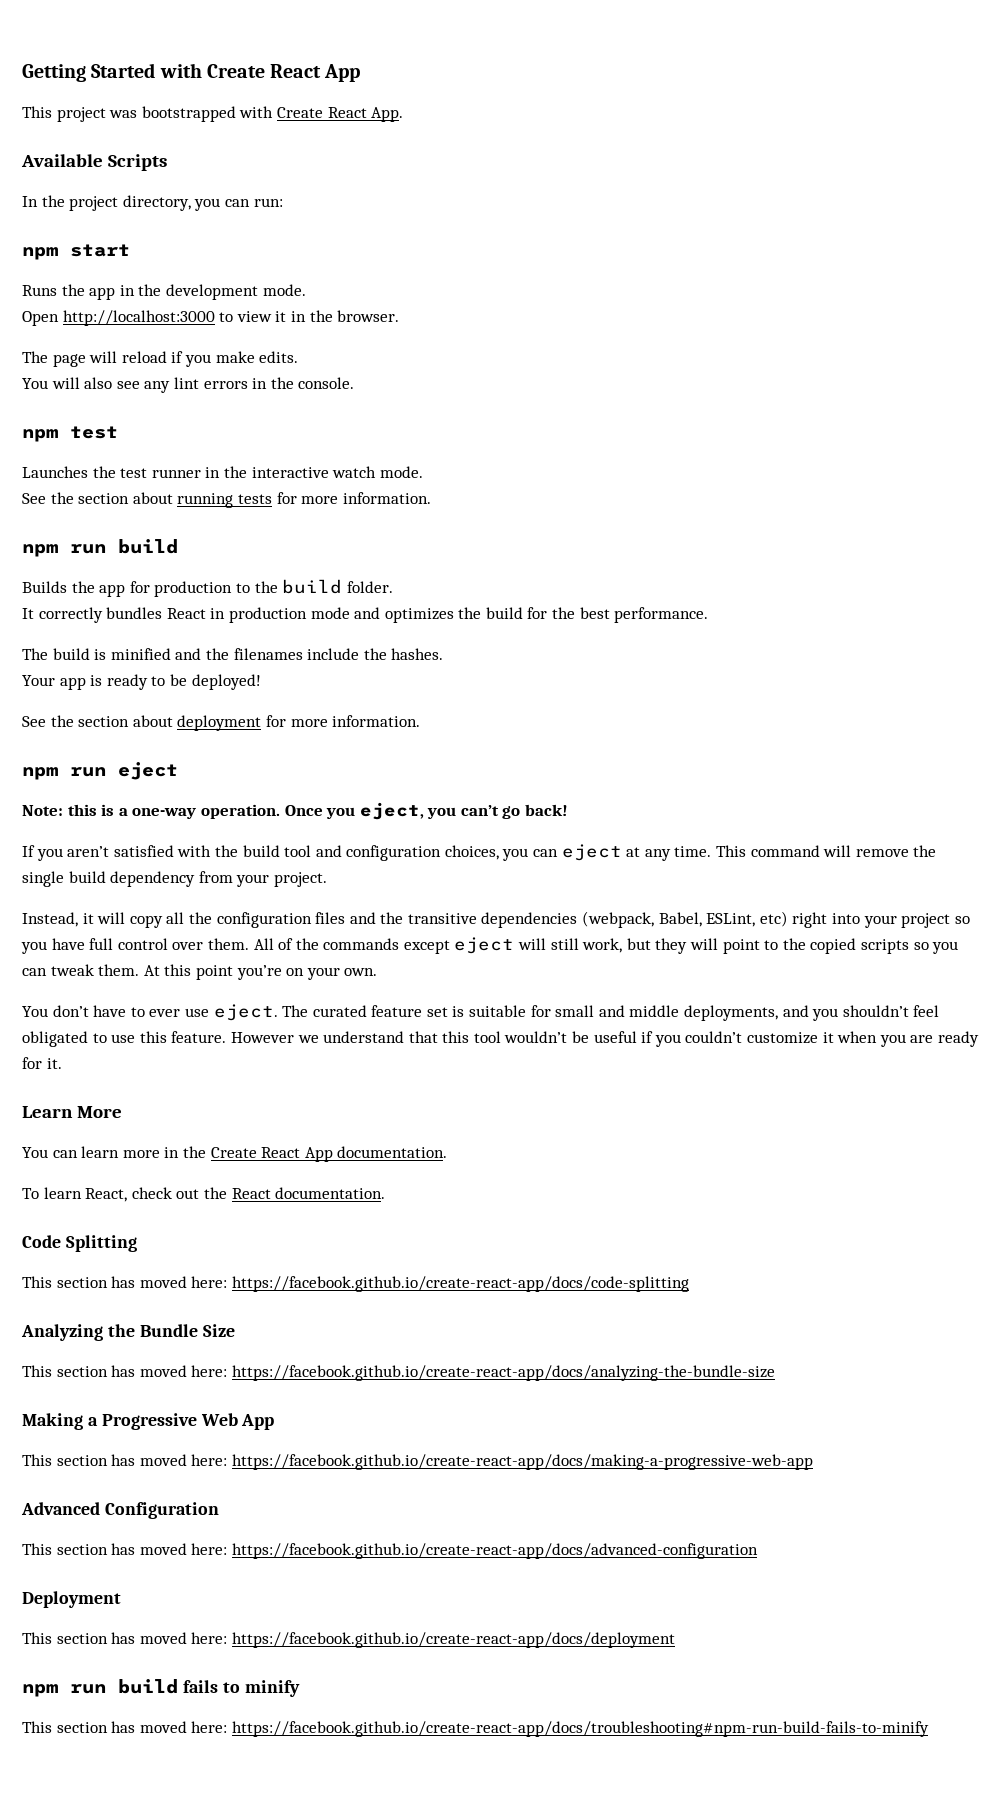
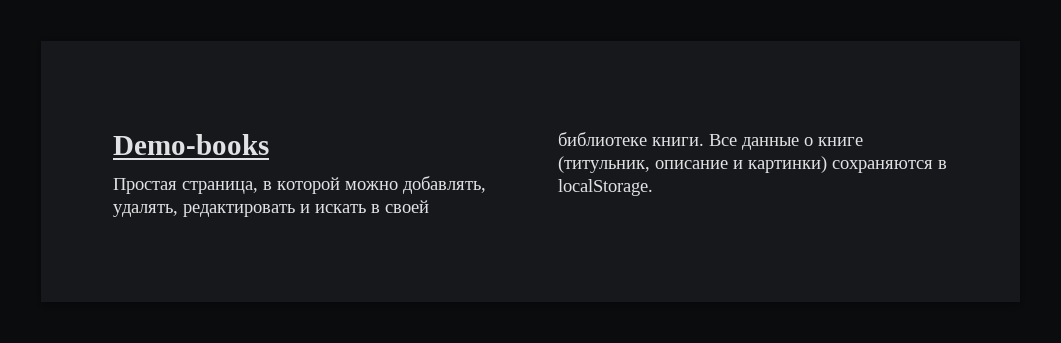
[22,63,361,82] [22,106,404,122] [21,154,167,171] [22,195,283,211] [22,244,130,260] [22,284,306,300] [22,310,400,326] [22,351,299,367] [22,377,355,393] [22,426,118,442] [22,466,423,478] [22,492,431,508] [22,539,178,557] [22,579,393,597] [22,607,709,623] [22,648,444,660] [22,674,261,690] [22,715,421,731] [22,762,178,780] [22,802,569,820] [22,844,937,861] [22,871,327,887] [22,911,970,928] [21,937,959,954] [22,964,378,980] [22,1004,940,1021] [22,1031,979,1047] [22,1057,62,1069] [22,1106,122,1118] [22,1146,448,1162] [22,1187,386,1202] [22,1235,137,1252] [22,1276,689,1292] [21,1324,235,1341] [22,1365,775,1381] [22,1413,275,1430] [22,1454,813,1470] [21,1502,219,1519] [22,1543,758,1559] [22,1591,121,1608] [22,1632,675,1648] [22,1679,300,1697] [22,1721,929,1737] Getting Started with Create React App // This project was bootstrapped with Create React App. // Available Scripts // In the project directory, you can run: // npm start // Runs the app in the development mode. // Open http://localhost:3000 to view it in the browser. // The page will reload if you make edits. // You will also see any lint errors in the console. // npm test // Launches the test runner in the interactive watch mode. // See the section about running tests for more information. // npm run build // Builds the app for production to the build folder. // It correctly bundles React in production mode and optimizes the build for the best performance. // The build is minified and the filenames include the hashes. // Your app is ready to be deployed! // See the section about deployment for more information. // npm run eject // Note: this is a one-way operation. Once you eject, you can’t go back! // If you aren’t satisfied with the build tool and configuration choices, you can eject at any time. This command will remove the single build dependency from your project. // Instead, it will copy all the configuration files and the transitive dependencies (webpack, Babel, ESLint, etc) right into your project so you have full control over them. All of the commands except eject will still work, but they will point to the copied scripts so you can tweak them. At this point you’re on your own. // You don’t have to ever use eject. The curated feature set is suitable for small and middle deployments, and you shouldn’t feel obligated to use this feature. However we understand that this tool wouldn’t be useful if you couldn’t customize it when you are ready for it. // Learn More // You can learn more in the Create React App documentation. // To learn React, check out the React documentation. // Code Splitting // This section has moved here: https://facebook.github.io/create-react-app/docs/code-splitting // Analyzing the Bundle Size // This section has moved here: https://facebook.github.io/create-react-app/docs/analyzing-the-bundle-size // Making a Progressive Web App // This section has moved here: https://facebook.github.io/create-react-app/docs/making-a-progressive-web-app // Advanced Configuration // This section has moved here: https://facebook.github.io/create-react-app/docs/advanced-configuration // Deployment // This section has moved here: https://facebook.github.io/create-react-app/docs/deployment // npm run build fails to minify // This section has moved here: https://facebook.github.io/create-react-app/docs/troubleshooting#npm-run-build-fails-to-minify -> [113,134,269,155] [113,176,486,194] [113,200,429,217] [558,132,863,150] [558,156,947,173] [558,179,653,196] Demo-books // Простая страница, в которой можно добавлять, удалять, редактировать и искать в своей библиотеке книги. Все данные о книге (титульник, описание и картинки) сохраняются в localStorage.

